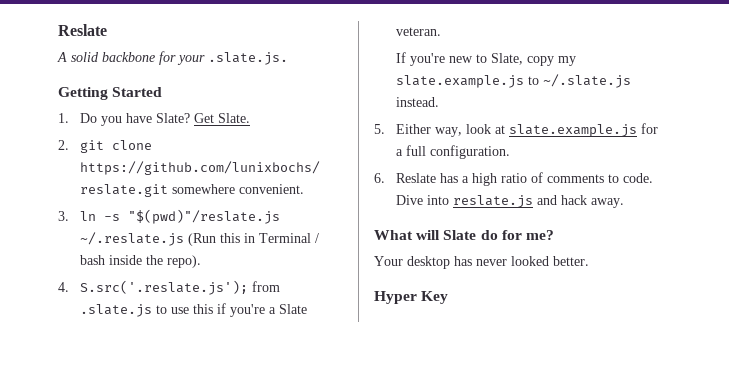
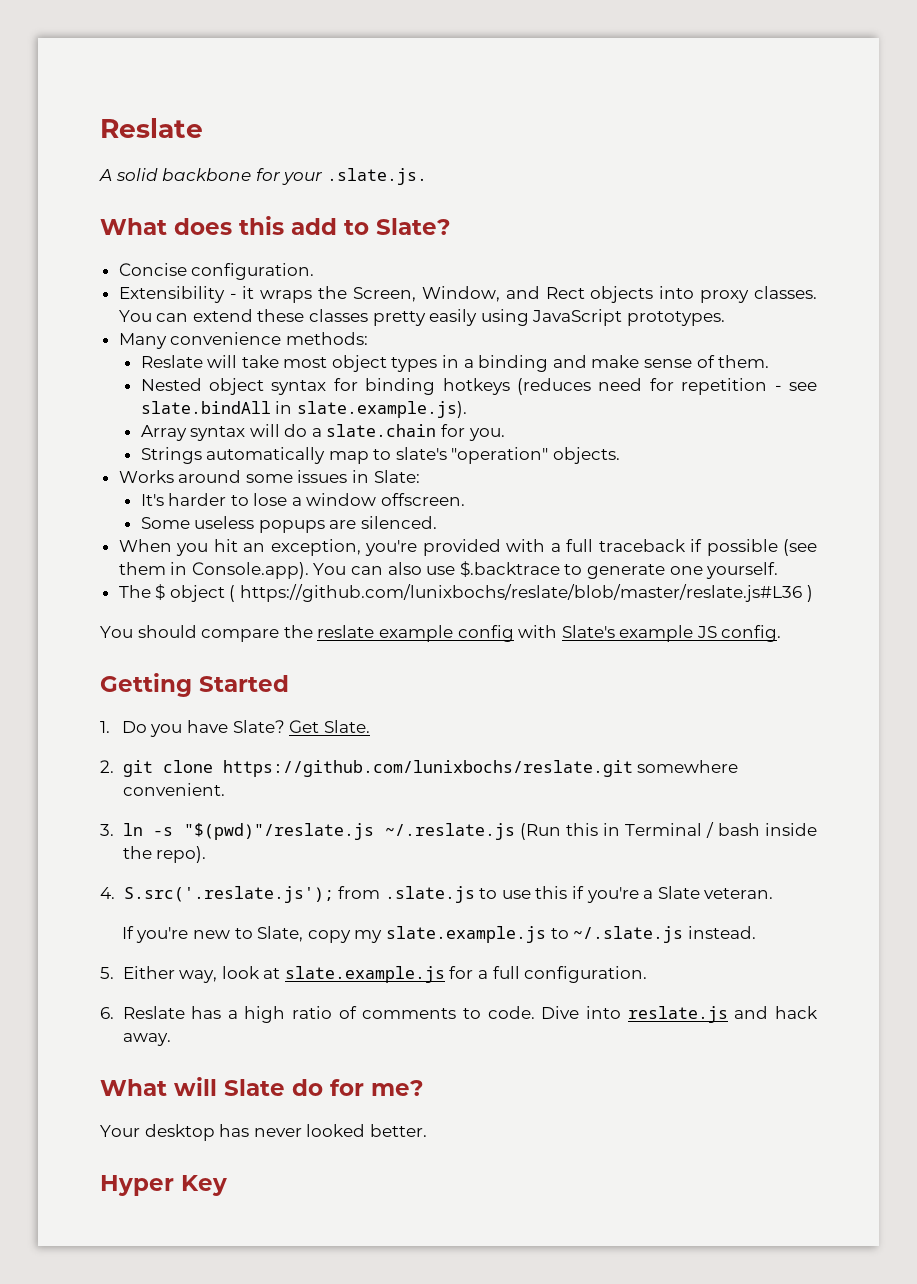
(288, 58) none -> [100,216,451,235] [118,263,315,280] [118,286,817,303] [118,309,726,326] [118,332,368,349] [140,355,770,372] [140,378,817,395] [140,401,467,418] [140,424,505,441] [140,447,621,464] [118,470,420,483] [140,493,466,506] [140,516,437,533] [118,539,817,556] [118,561,779,579] [118,584,813,602] [100,625,782,642] // What does this add to Slate? // Concise configuration. // Extensibility - it wraps the Screen, Window, and Rect objects into proxy classes. You can extend these classes pretty easily using JavaScript prototypes. // Many convenience methods: // Reslate will take most object types in a binding and make sense of them. // Nested object syntax for binding hotkeys (reduces need for repetition - see slate.bindAll in slate.example.js). // Array syntax will do a slate.chain for you. // Strings automatically map to slate's "operation" objects. // Works around some issues in Slate: // It's harder to lose a window offscreen. // Some useless popups are silenced. // When you hit an exception, you're provided with a full traceback if possible (see them in Console.app). You can also use $.backtrace to generate one yourself. // The $ object ( https://github.com/lunixbochs/reslate/blob/master/reslate.js#L36 ) // You should compare the reslate example config with Slate's example JS config.

